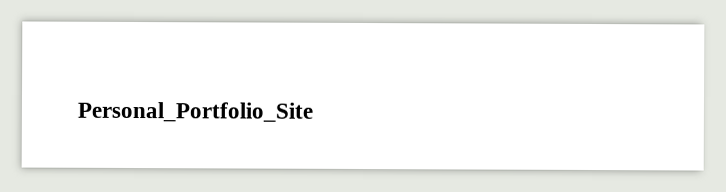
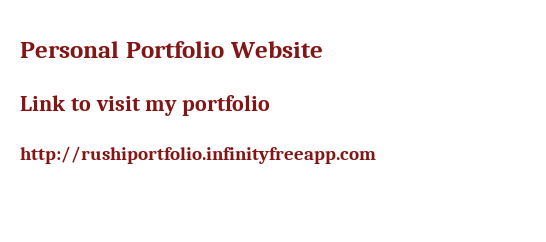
[77,101,313,123] Personal_Portfolio_Site -> [20,41,323,58] [20,95,271,116] [20,146,376,164] Personal Portfolio Website // Link to visit my portfolio // http://rushiportfolio.infinityfreeapp.com

